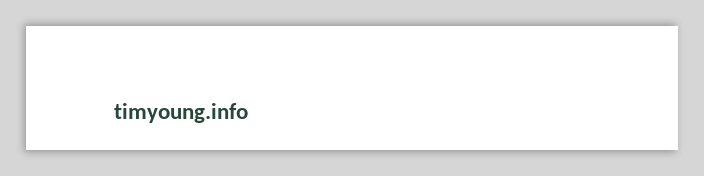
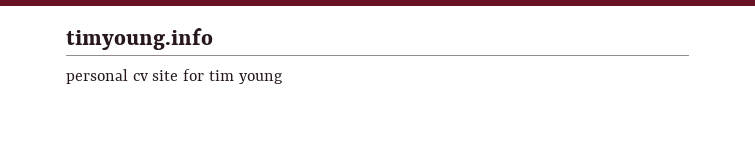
(248, 113) none -> [66,69,283,84] // personal cv site for tim young

